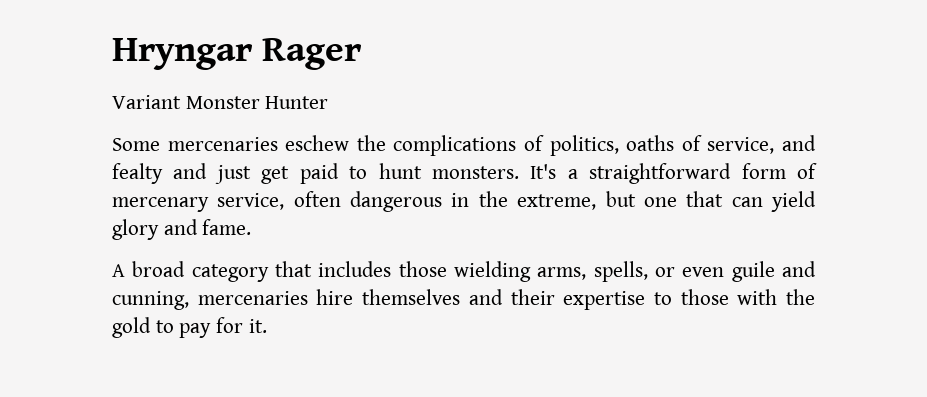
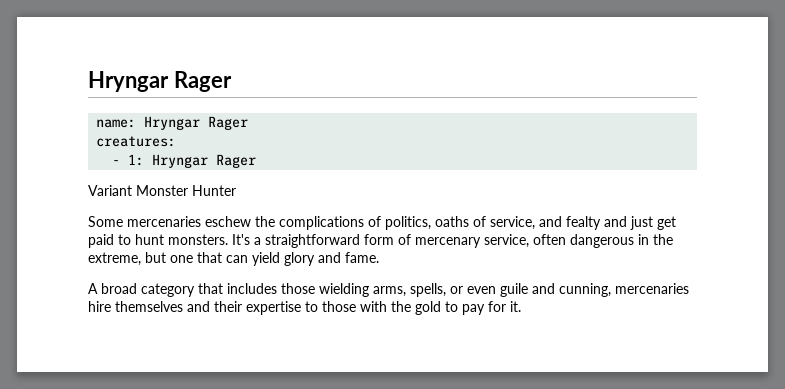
[112,38,362,70] Hryngar Rager -> [88,71,232,92] [96,116,249,130] [96,136,177,147] [112,154,257,168] Hryngar Rager // name: Hryngar Rager // creatures: // - 1: Hryngar Rager

